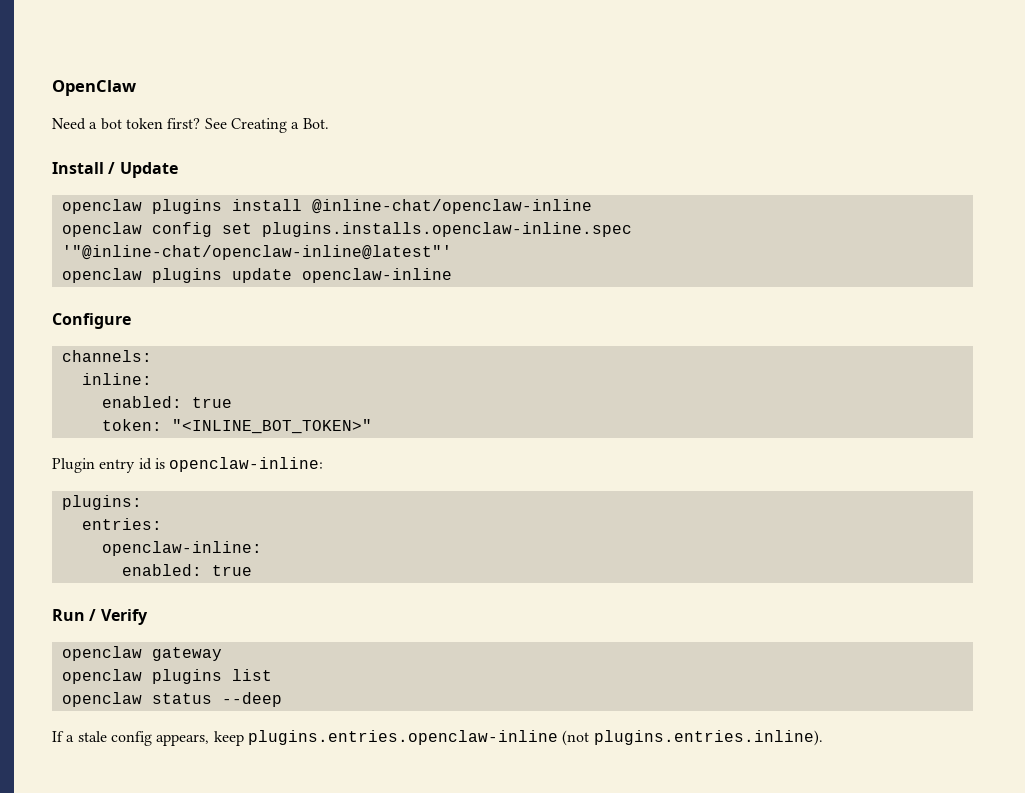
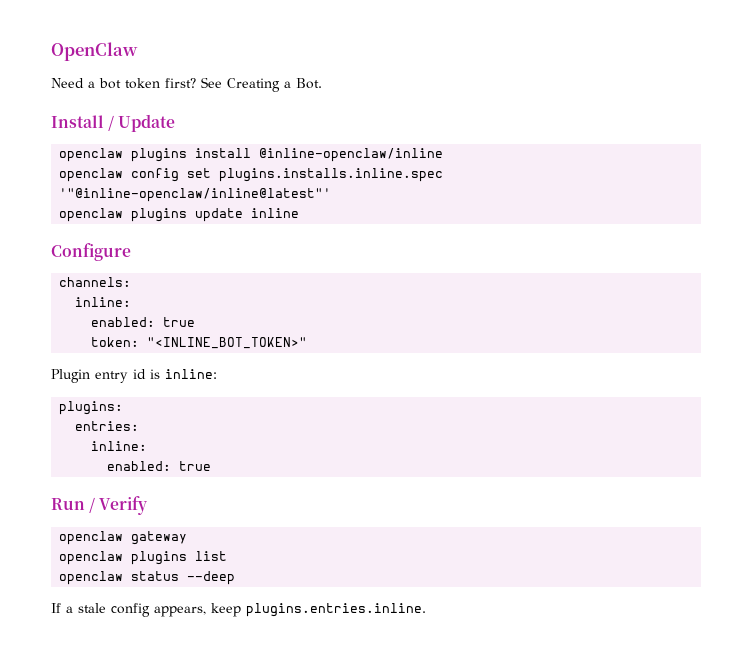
[311,199,592,214] @inline-chat/openclaw-inline -> [259,148,444,162] @inline-openclaw/inline
[261,222,632,237] [61,245,452,260] plugins.installs.openclaw-inline.spec '"@inline-chat/openclaw-inline@latest"' -> [219,168,444,182] [59,188,332,202] plugins.installs.inline.spec '"@inline-openclaw/inline@latest"'
[301,268,452,283] openclaw-inline -> [251,208,300,218] inline
[169,457,324,472] openclaw-inline: -> [165,369,217,379] inline:
[101,541,262,556] openclaw-inline: -> [91,441,148,451] inline:
[247,730,823,746] plugins.entries.openclaw-inline (not plugins.entries.inline). -> [246,603,426,617] plugins.entries.inline.

